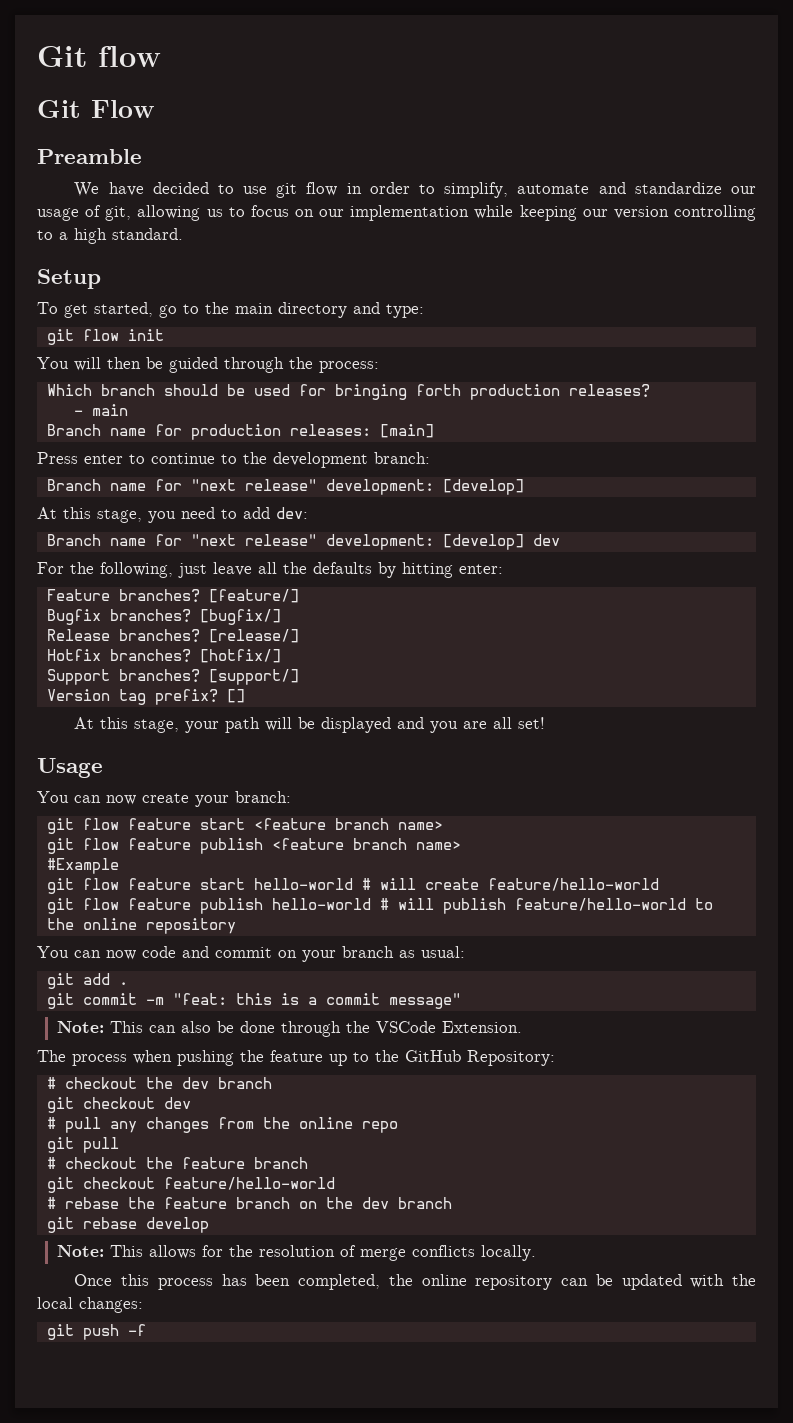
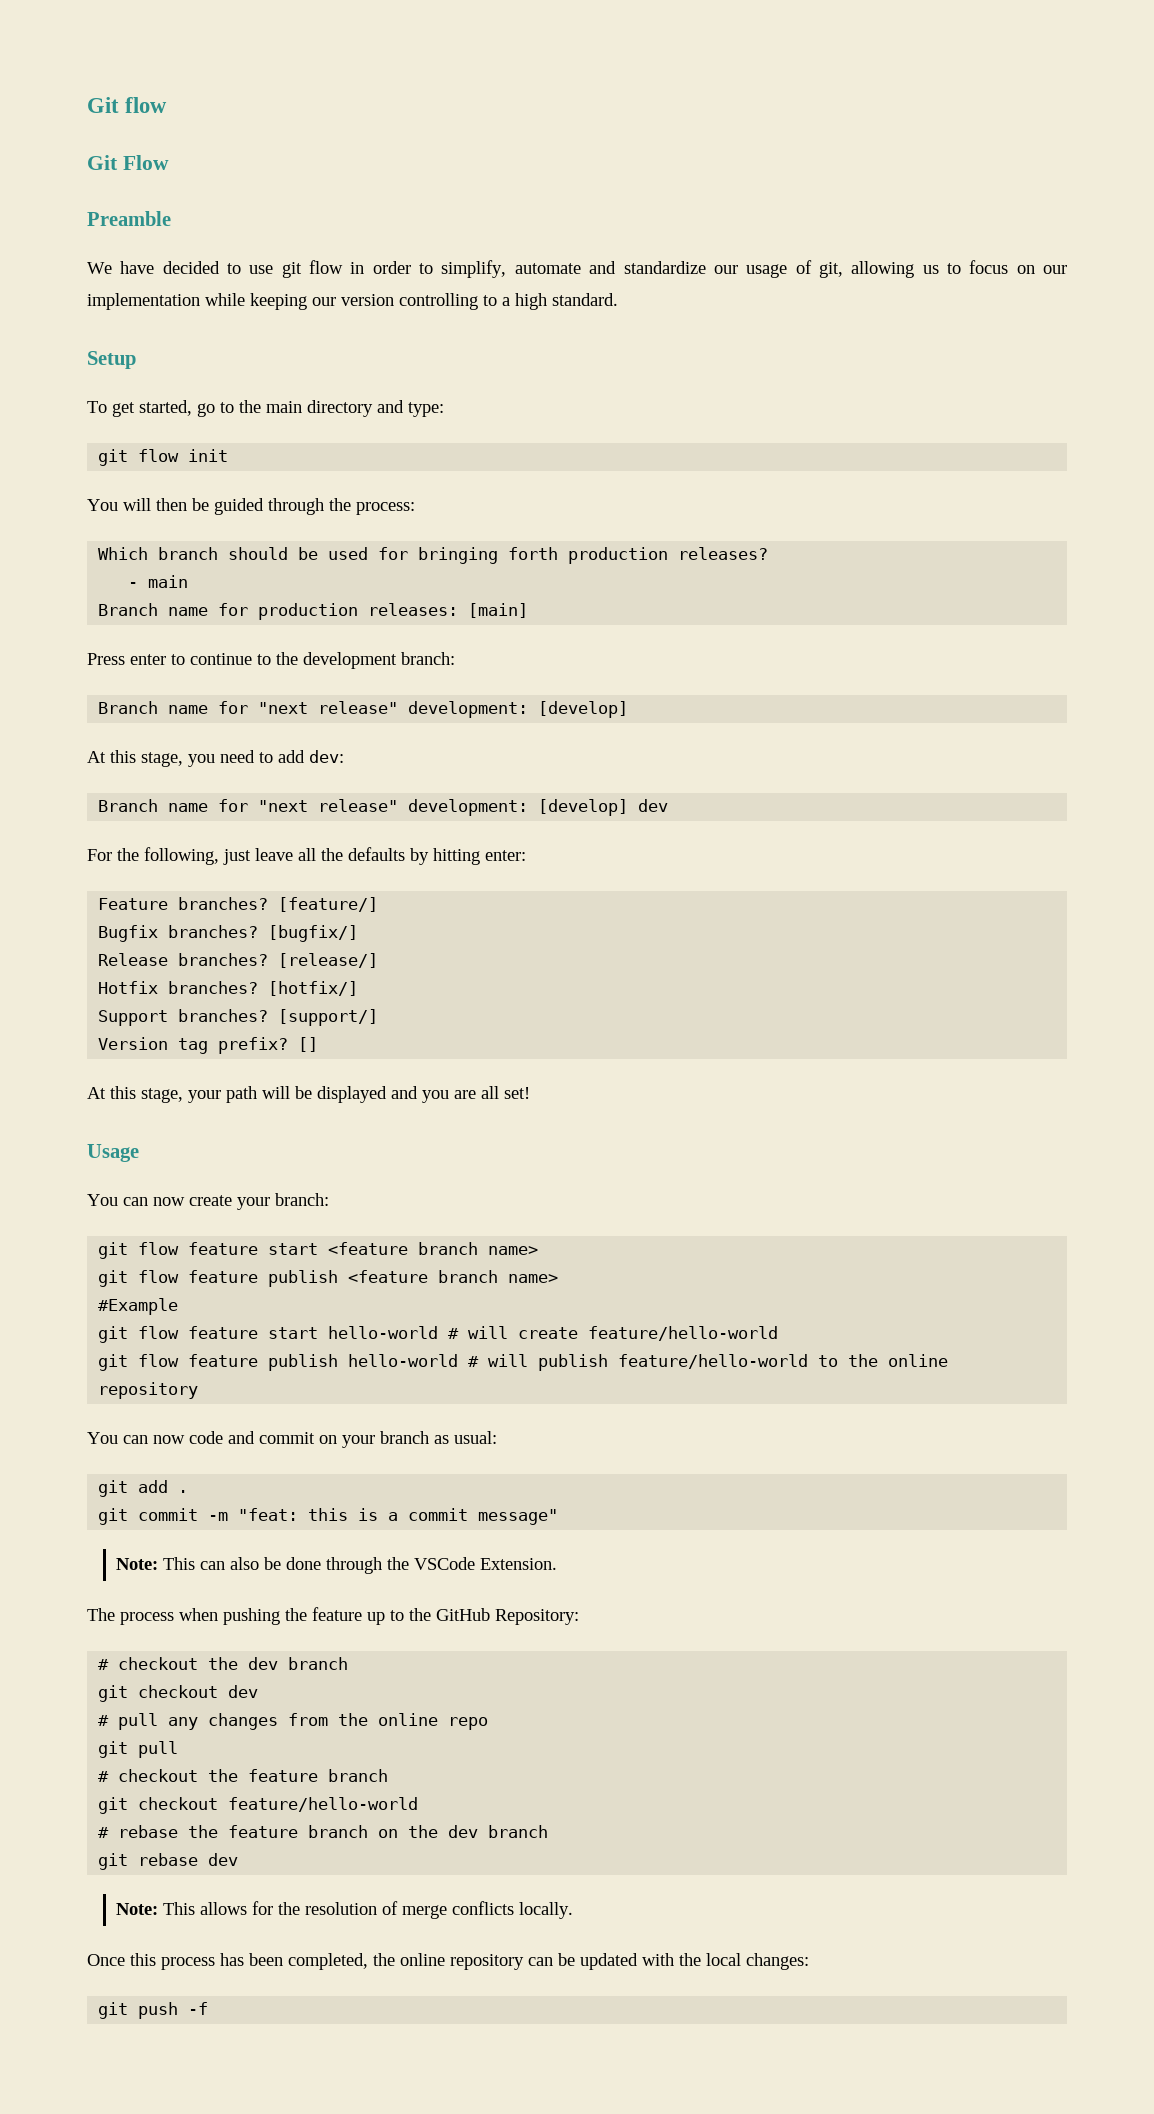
[145,1217,209,1233] develop -> [208,1853,239,1866] dev

